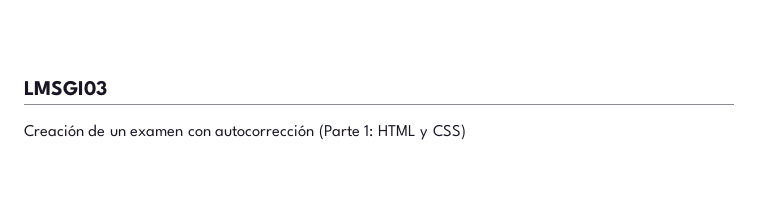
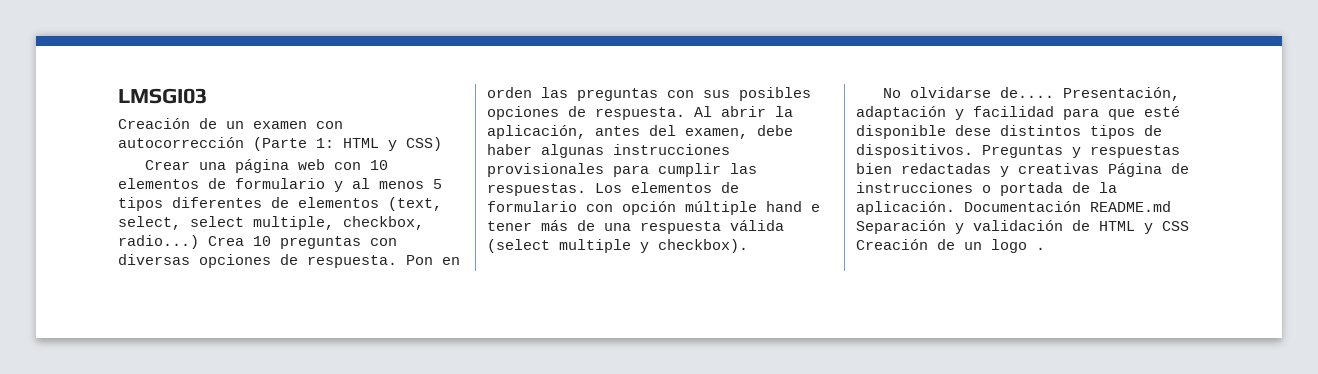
(466, 132) none -> [144,159,388,173] [118,178,442,192] [118,197,442,211] [118,216,424,230] [118,235,397,249] [118,254,460,268] [487,87,811,101] [487,106,793,120] [487,125,793,139] [487,144,730,158] [487,163,757,177] [487,182,739,196] [487,201,820,215] [487,220,784,234] [487,239,748,253] [882,87,1180,101] [856,106,1180,120] [856,125,1162,139] [856,144,1180,158] [856,163,1189,177] [856,182,1117,196] [856,201,1171,215] [856,220,1189,234] [856,239,1045,253] // Crear una página web con 10 elementos de formulario y al menos 5 tipos diferentes de elementos (text, select, select multiple, checkbox, radio...) Crea 10 preguntas con diversas opciones de respuesta. Pon en orden las preguntas con sus posibles opciones de respuesta. Al abrir la aplicación, antes del examen, debe haber algunas instrucciones provisionales para cumplir las respuestas. Los elementos de formulario con opción múltiple hand e tener más de una respuesta válida (select multiple y checkbox). // No olvidarse de.... Presentación, adaptación y facilidad para que esté disponible dese distintos tipos de dispositivos. Preguntas y respuestas bien redactadas y creativas Página de instrucciones o portada de la aplicación. Documentación README.md Separación y validación de HTML y CSS Creación de un logo .

